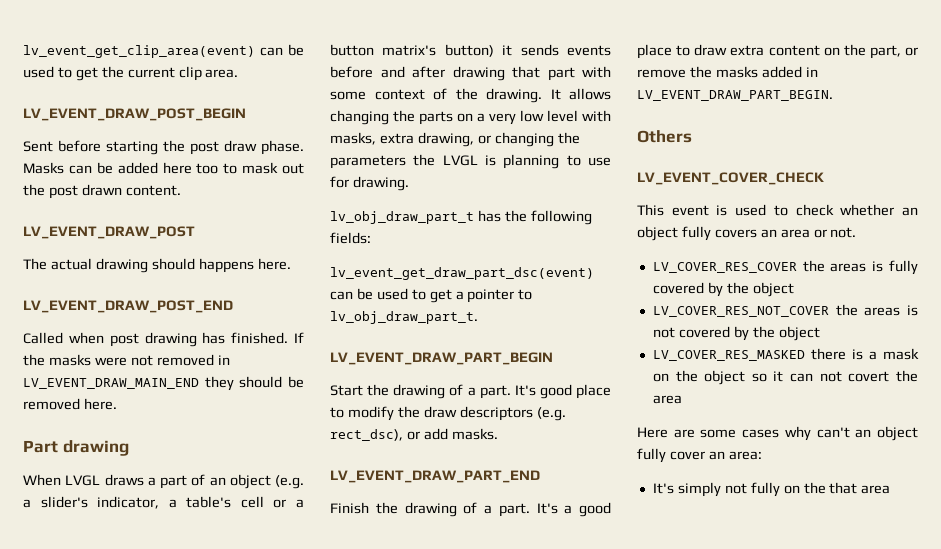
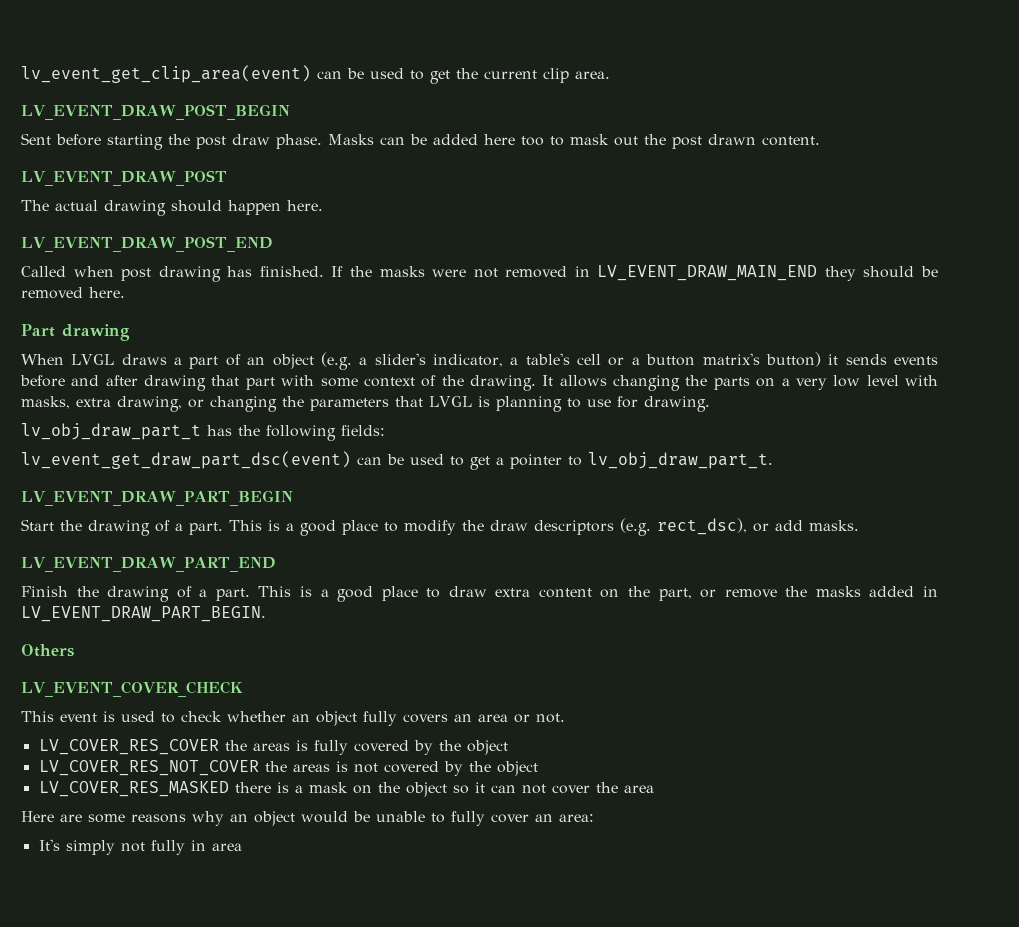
[198,258,254,273] happens -> [228,200,281,215] happen
[413,154,436,166] the -> [395,396,423,407] that
[514,385,536,396] It's -> [229,520,294,531] This is a
[536,503,558,514] It's -> [258,586,312,597] This is
[848,371,890,382] covert -> [551,785,590,794] cover
[742,426,918,441] cases why can't an object -> [131,811,445,826] reasons why an object would be unable to
[783,482,858,494] on the that -> [190,840,206,851] in

